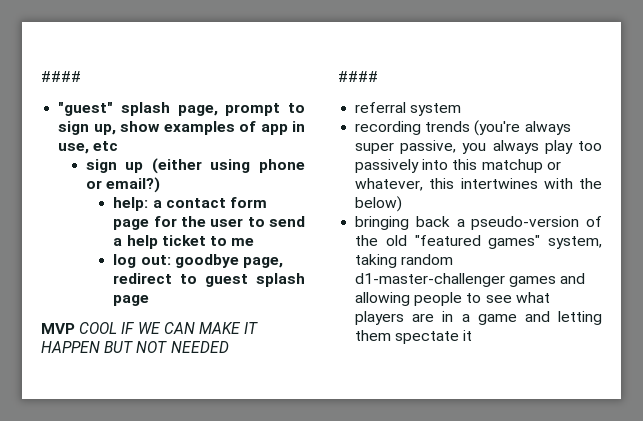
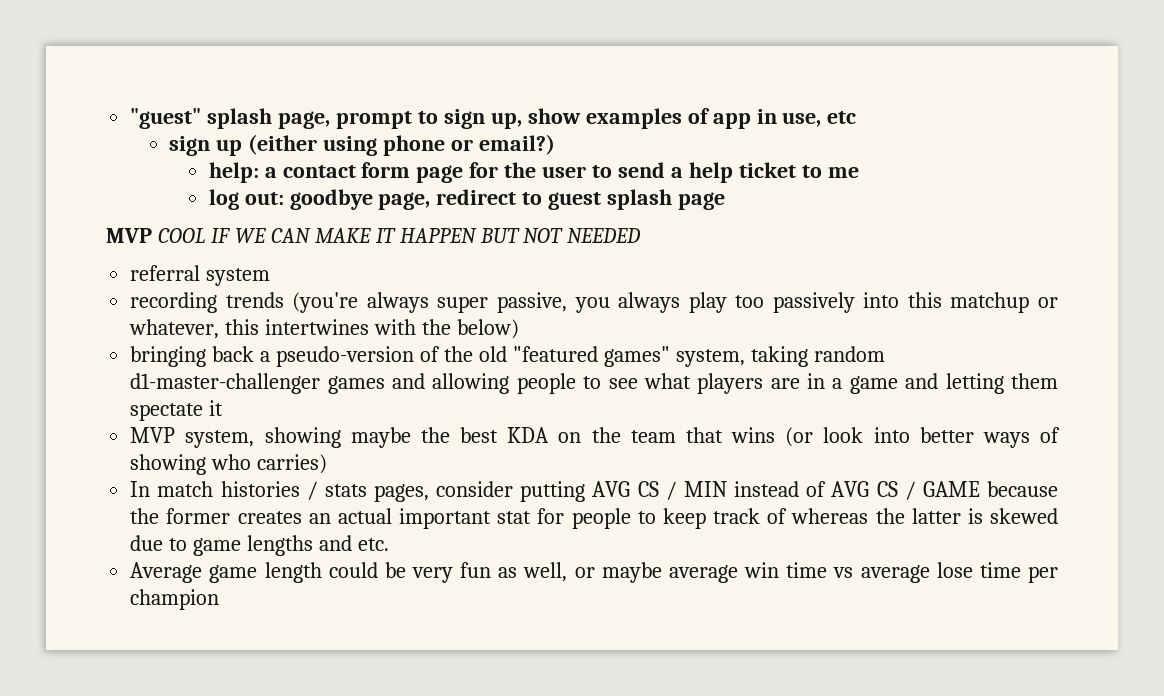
[41,71,81,82] #### // -> (130, 118) none
[338,71,378,82] // #### -> (642, 235) none
(473, 335) none -> [130,427,1060,448] [130,454,328,475] [130,481,1059,502] [130,508,1058,529] [130,535,389,556] [130,562,1059,583] [130,589,220,610] // MVP system, showing maybe the best KDA on the team that wins (or look into better ways of showing who carries) // In match histories / stats pages, consider putting AVG CS / MIN instead of AVG CS / GAME because the former creates an actual important stat for people to keep track of whereas the latter is skewed due to game lengths and etc. // Average game length could be very fun as well, or maybe average win time vs average lose time per champion

